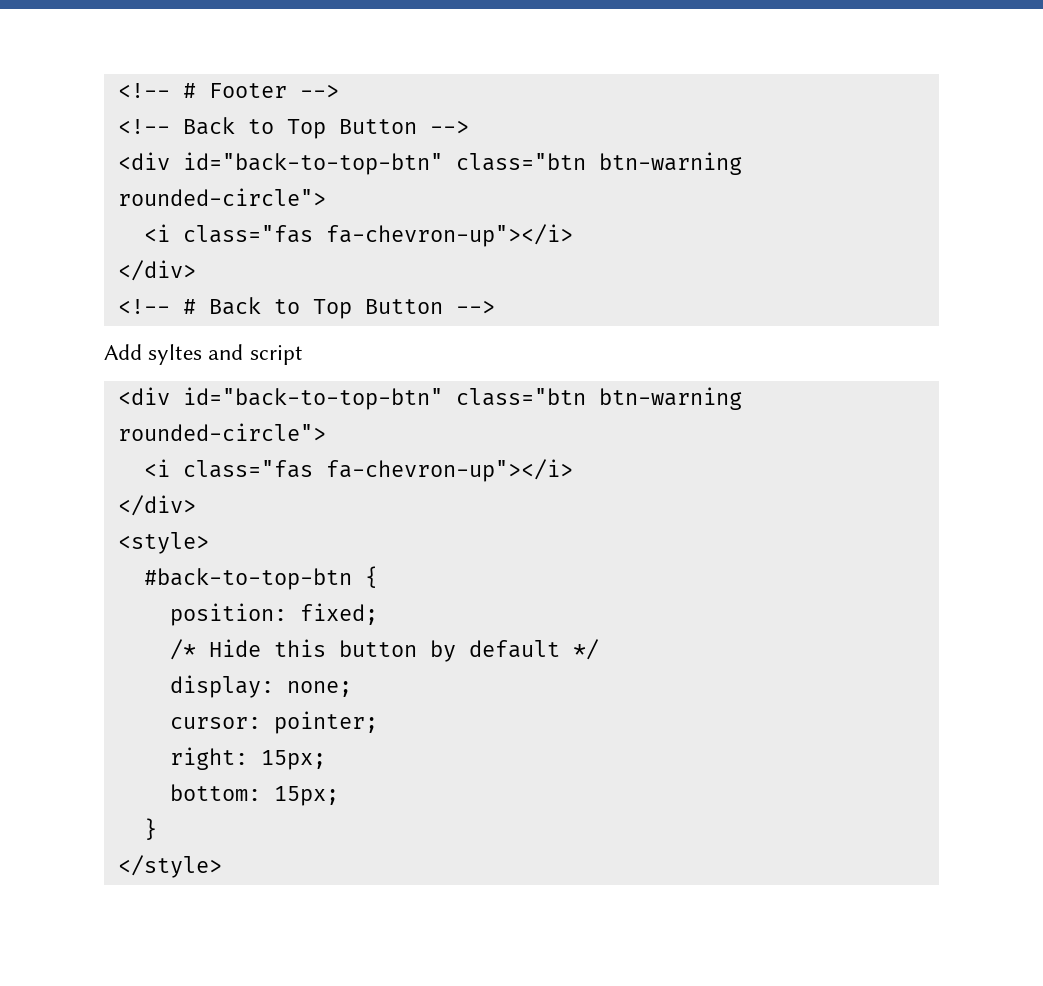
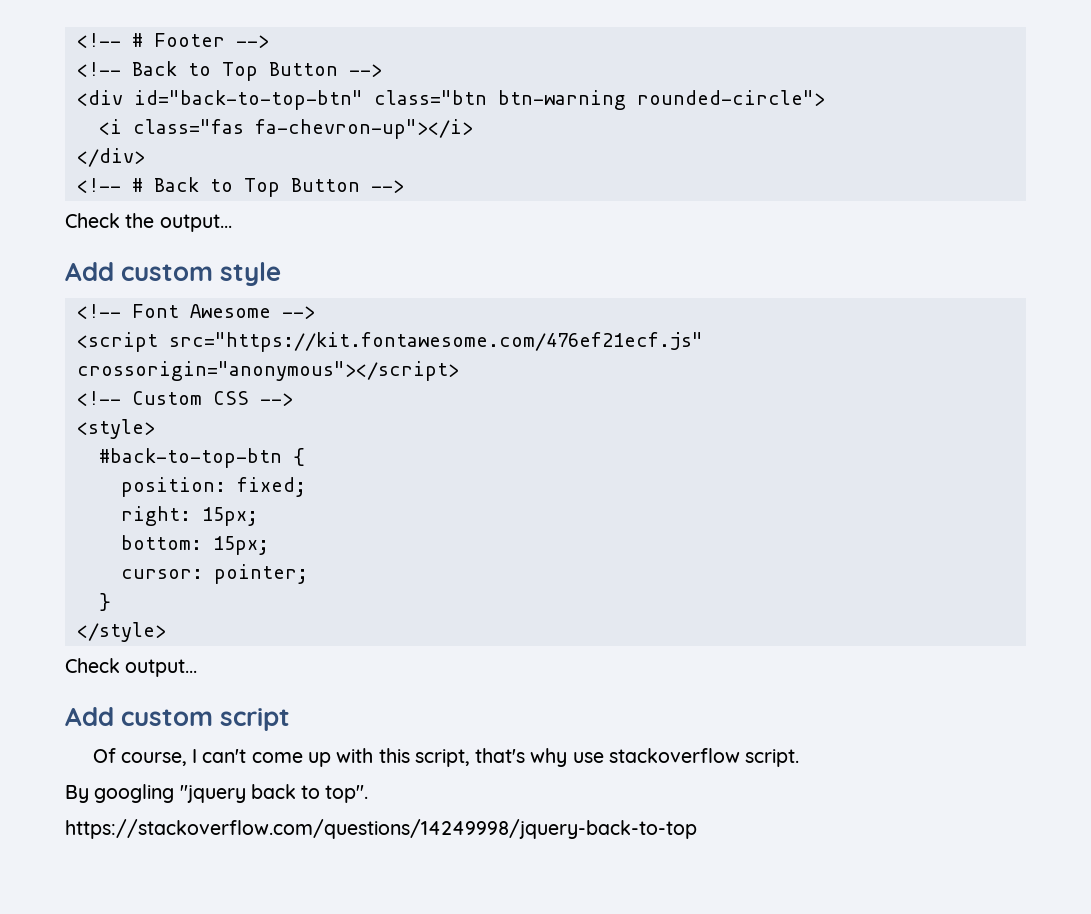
[104,344,303,365] [117,387,742,410] [117,423,326,441] [143,459,573,482] [117,495,196,516] Add syltes and script // <div id="back-to-top-btn" class="btn btn-warning rounded-circle"> // <i class="fas fa-chevron-up"></i> // </div> -> [65,213,232,232] [65,262,282,286] [76,304,315,319] [76,332,703,352] [76,361,459,381] [76,391,293,406] Check the output... // Add custom style // <!-- Font Awesome --> // <script src="https://kit.fontawesome.com/476ef21ecf.js" crossorigin="anonymous"></script> // <!-- Custom CSS -->
[169,639,599,662] [169,675,352,698] [169,711,378,734] // /* Hide this button by default */ // display: none; // cursor: pointer; -> (306, 487) none
(339, 796) none -> [120,564,308,584] // cursor: pointer;
(222, 866) none -> [65,658,198,677] [65,707,291,731] [92,748,800,767] [65,784,369,803] [65,819,697,839] // Check output... // Add custom script // Of course, I can't come up with this script, that's why use stackoverflow script. // By googling "jquery back to top". // https://stackoverflow.com/questions/14249998/jquery-back-to-top

